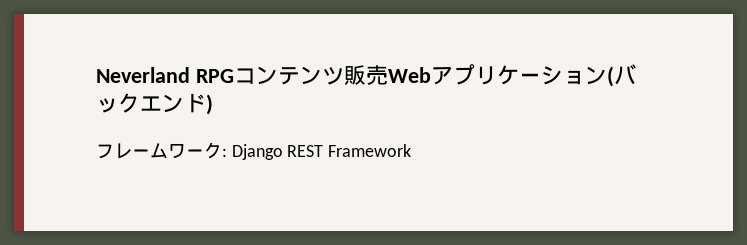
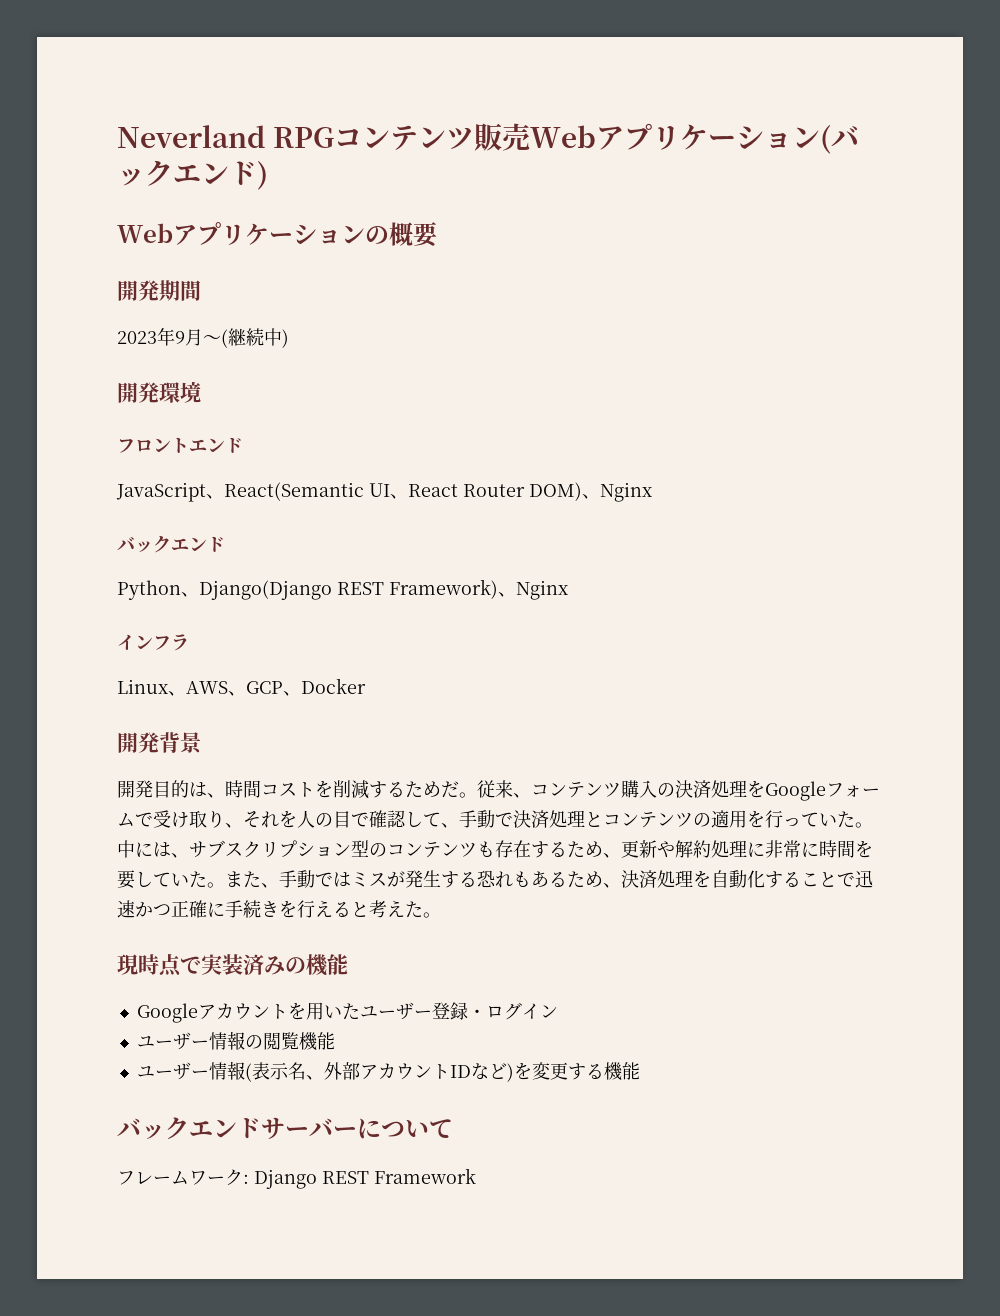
(213, 104) none -> [117,222,438,247] [117,280,201,301] [117,327,289,348] [117,382,201,403] [117,437,243,453] [116,482,652,502] [117,535,225,553] [117,579,568,600] [117,634,189,651] [117,678,366,696] [117,732,202,754] [117,780,880,801] [117,810,873,828] [117,840,873,858] [117,870,873,889] [117,900,441,918] [117,954,348,977] [136,1002,558,1023] [136,1031,335,1051] [136,1061,640,1082] [117,1117,453,1140] // Webアプリケーションの概要 // 開発期間 // 2023年9月～(継続中) // 開発環境 // フロントエンド // JavaScript、React(Semantic UI、React Router DOM)、Nginx // バックエンド // Python、Django(Django REST Framework)、Nginx // インフラ // Linux、AWS、GCP、Docker // 開発背景 // 開発目的は、時間コストを削減するためだ。従来、コンテンツ購入の決済処理をGoogleフォームで受け取り、それを人の目で確認して、手動で決済処理とコンテンツの適用を行っていた。中には、サブスクリプション型のコンテンツも存在するため、更新や解約処理に非常に時間を要していた。また、手動ではミスが発生する恐れもあるため、決済処理を自動化することで迅速かつ正確に手続きを行えると考えた。 // 現時点で実装済みの機能 // Googleアカウントを用いたユーザー登録・ログイン // ユーザー情報の閲覧機能 // ユーザー情報(表示名、外部アカウントIDなど)を変更する機能 // バックエンドサーバーについて

